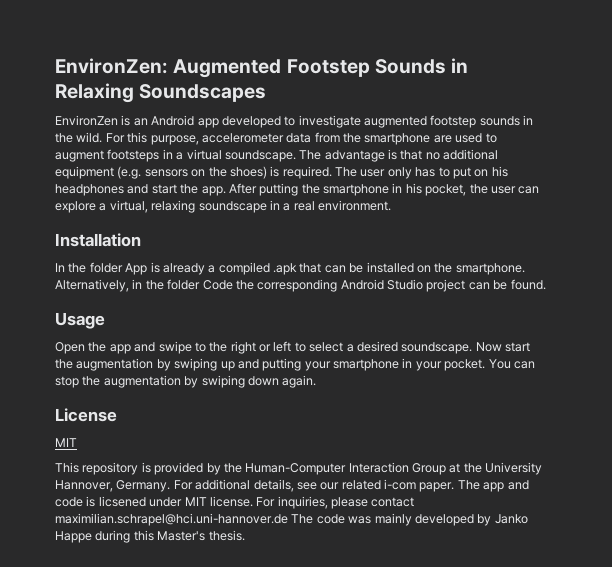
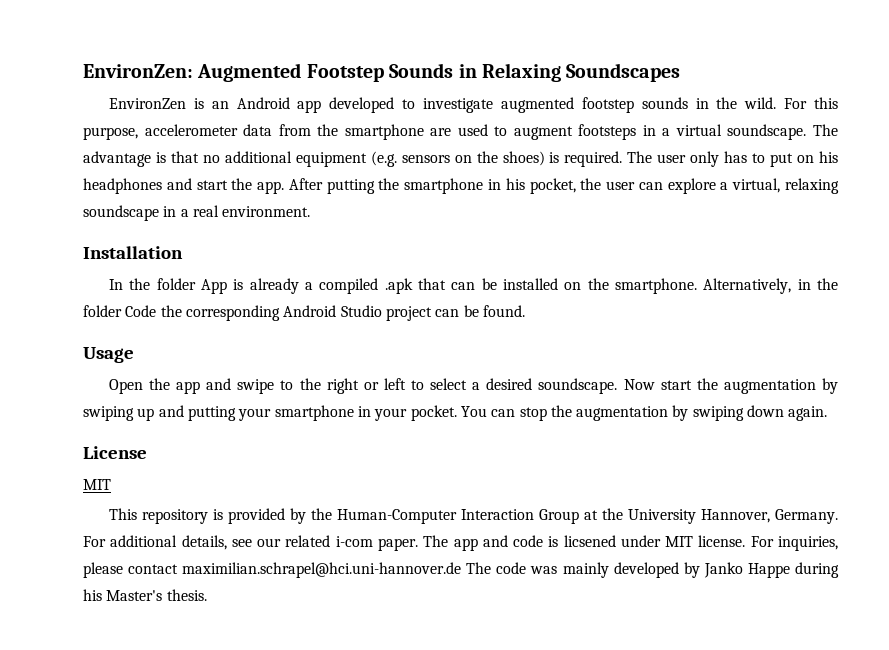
[133,530,154,541] this -> [83,589,102,601] his

